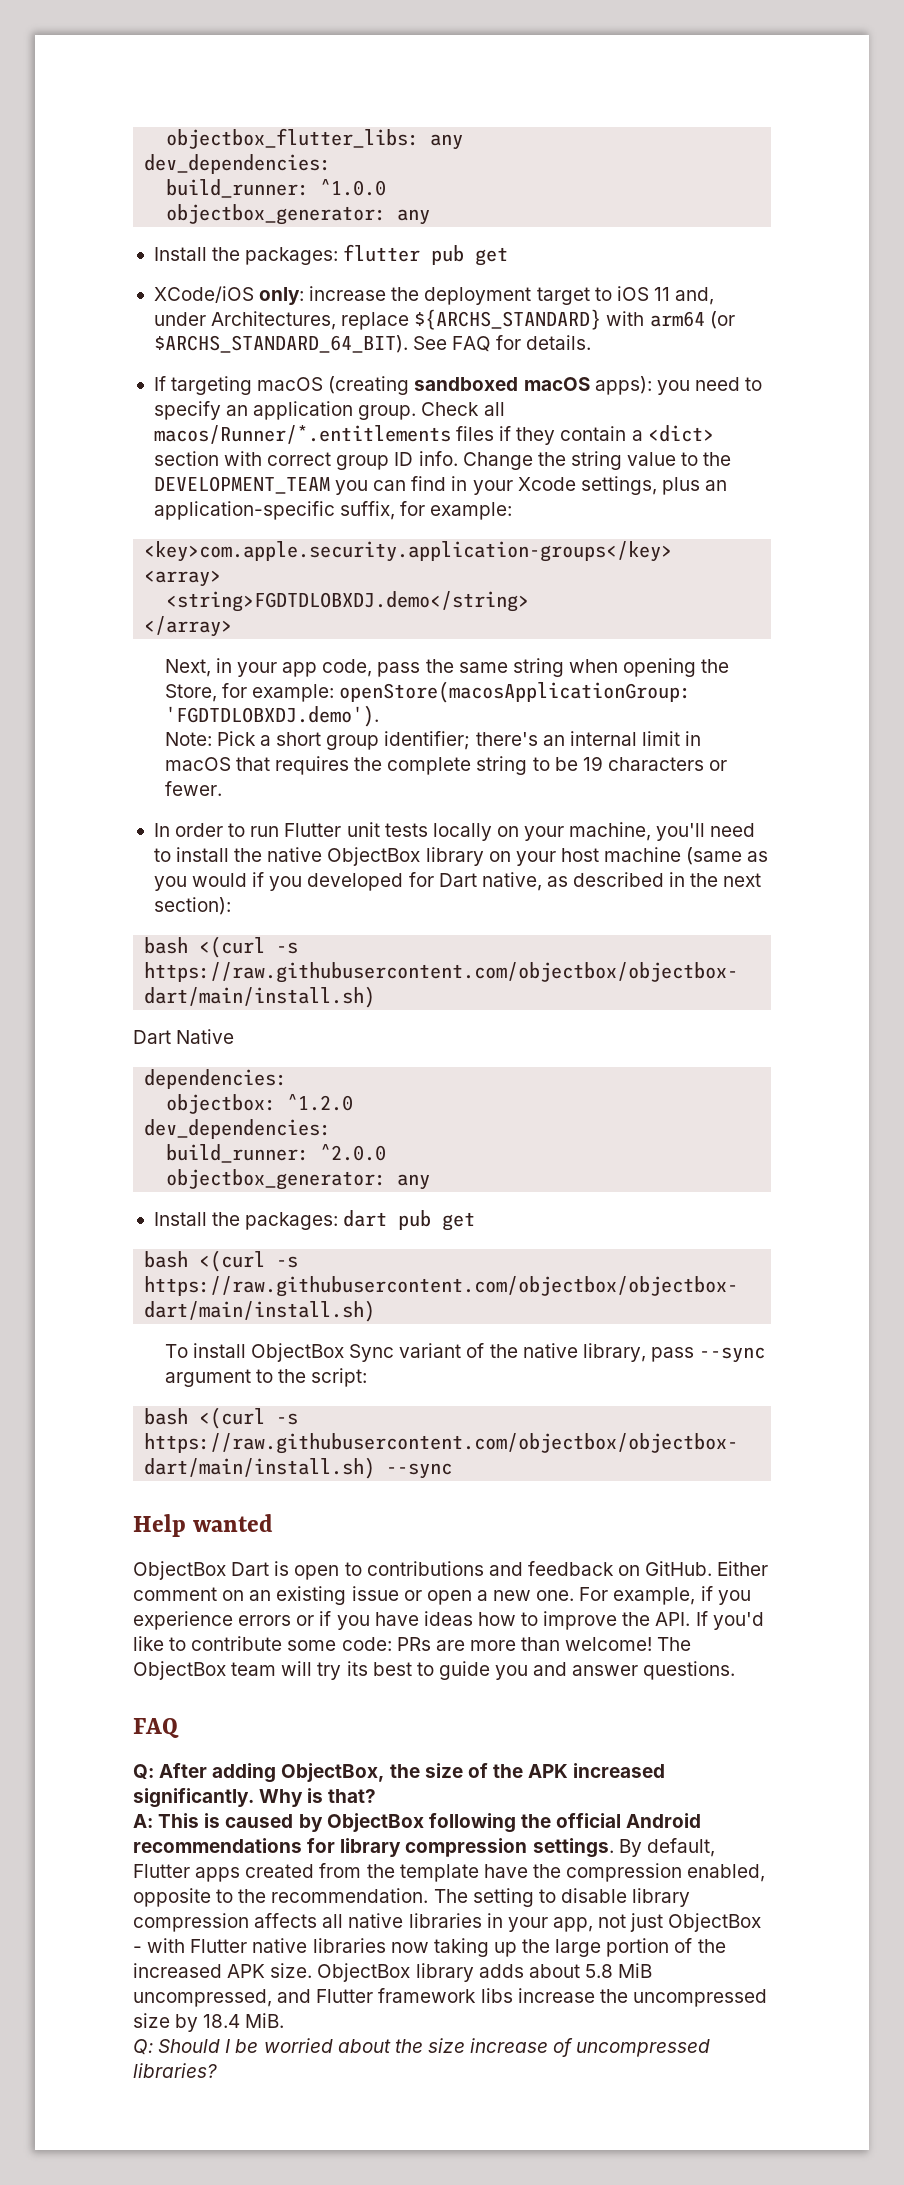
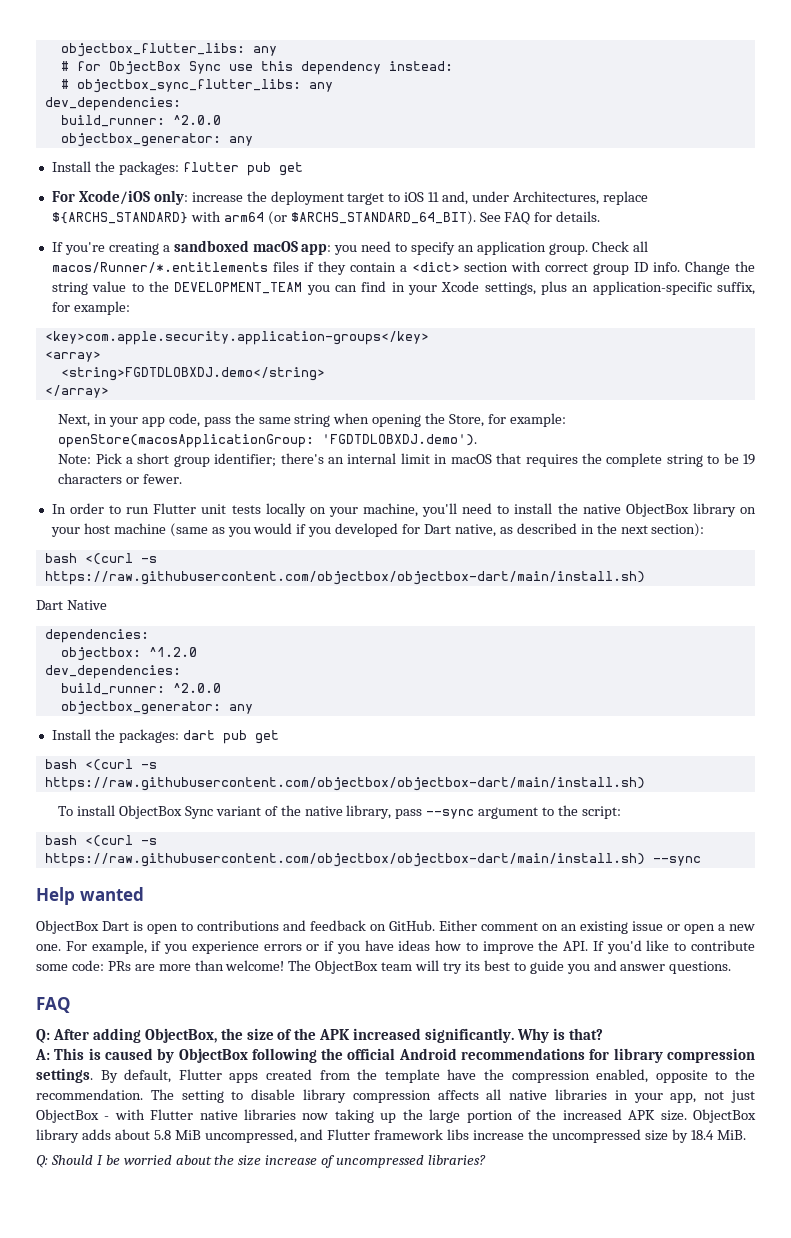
[144,154,332,174] [166,179,387,198] // dev_dependencies: // build_runner: ^1.0.0 -> [60,61,453,75] [60,79,333,93] [44,97,181,111] [60,115,221,127] // # for ObjectBox Sync use this dependency instead: // # objectbox_sync_flutter_libs: any // dev_dependencies: // build_runner: ^2.0.0
[153,286,254,303] XCode/iOS -> [51,190,150,205] For Xcode/iOS
[171,376,410,395] targeting macOS (creating -> [64,242,170,255] you're creating a
[594,376,652,395] apps): -> [301,244,332,255] app:

